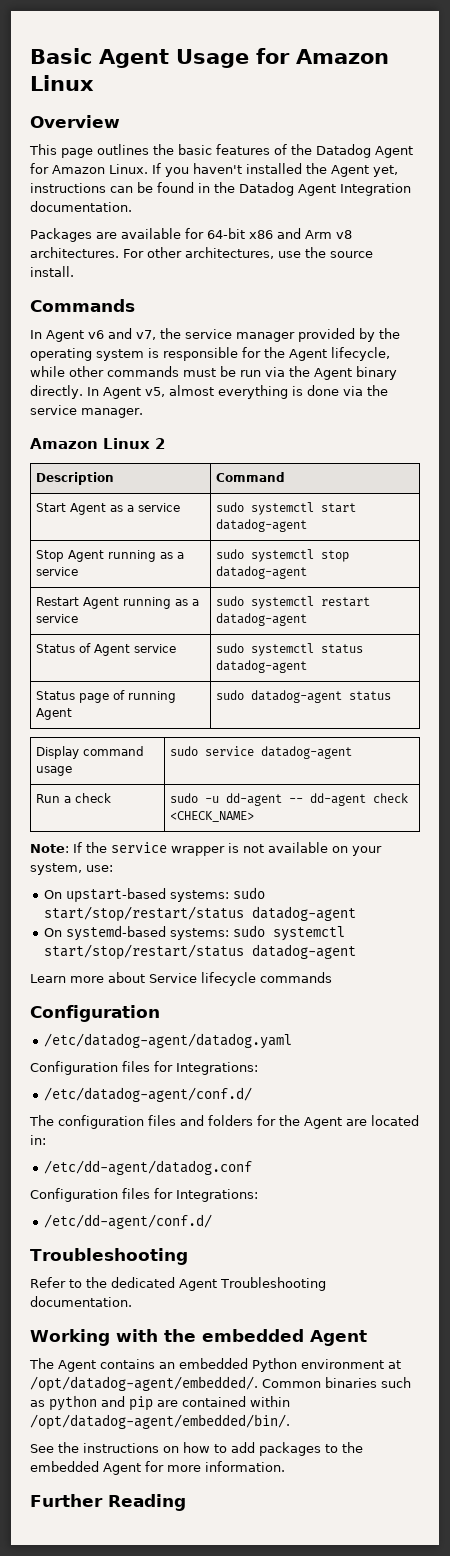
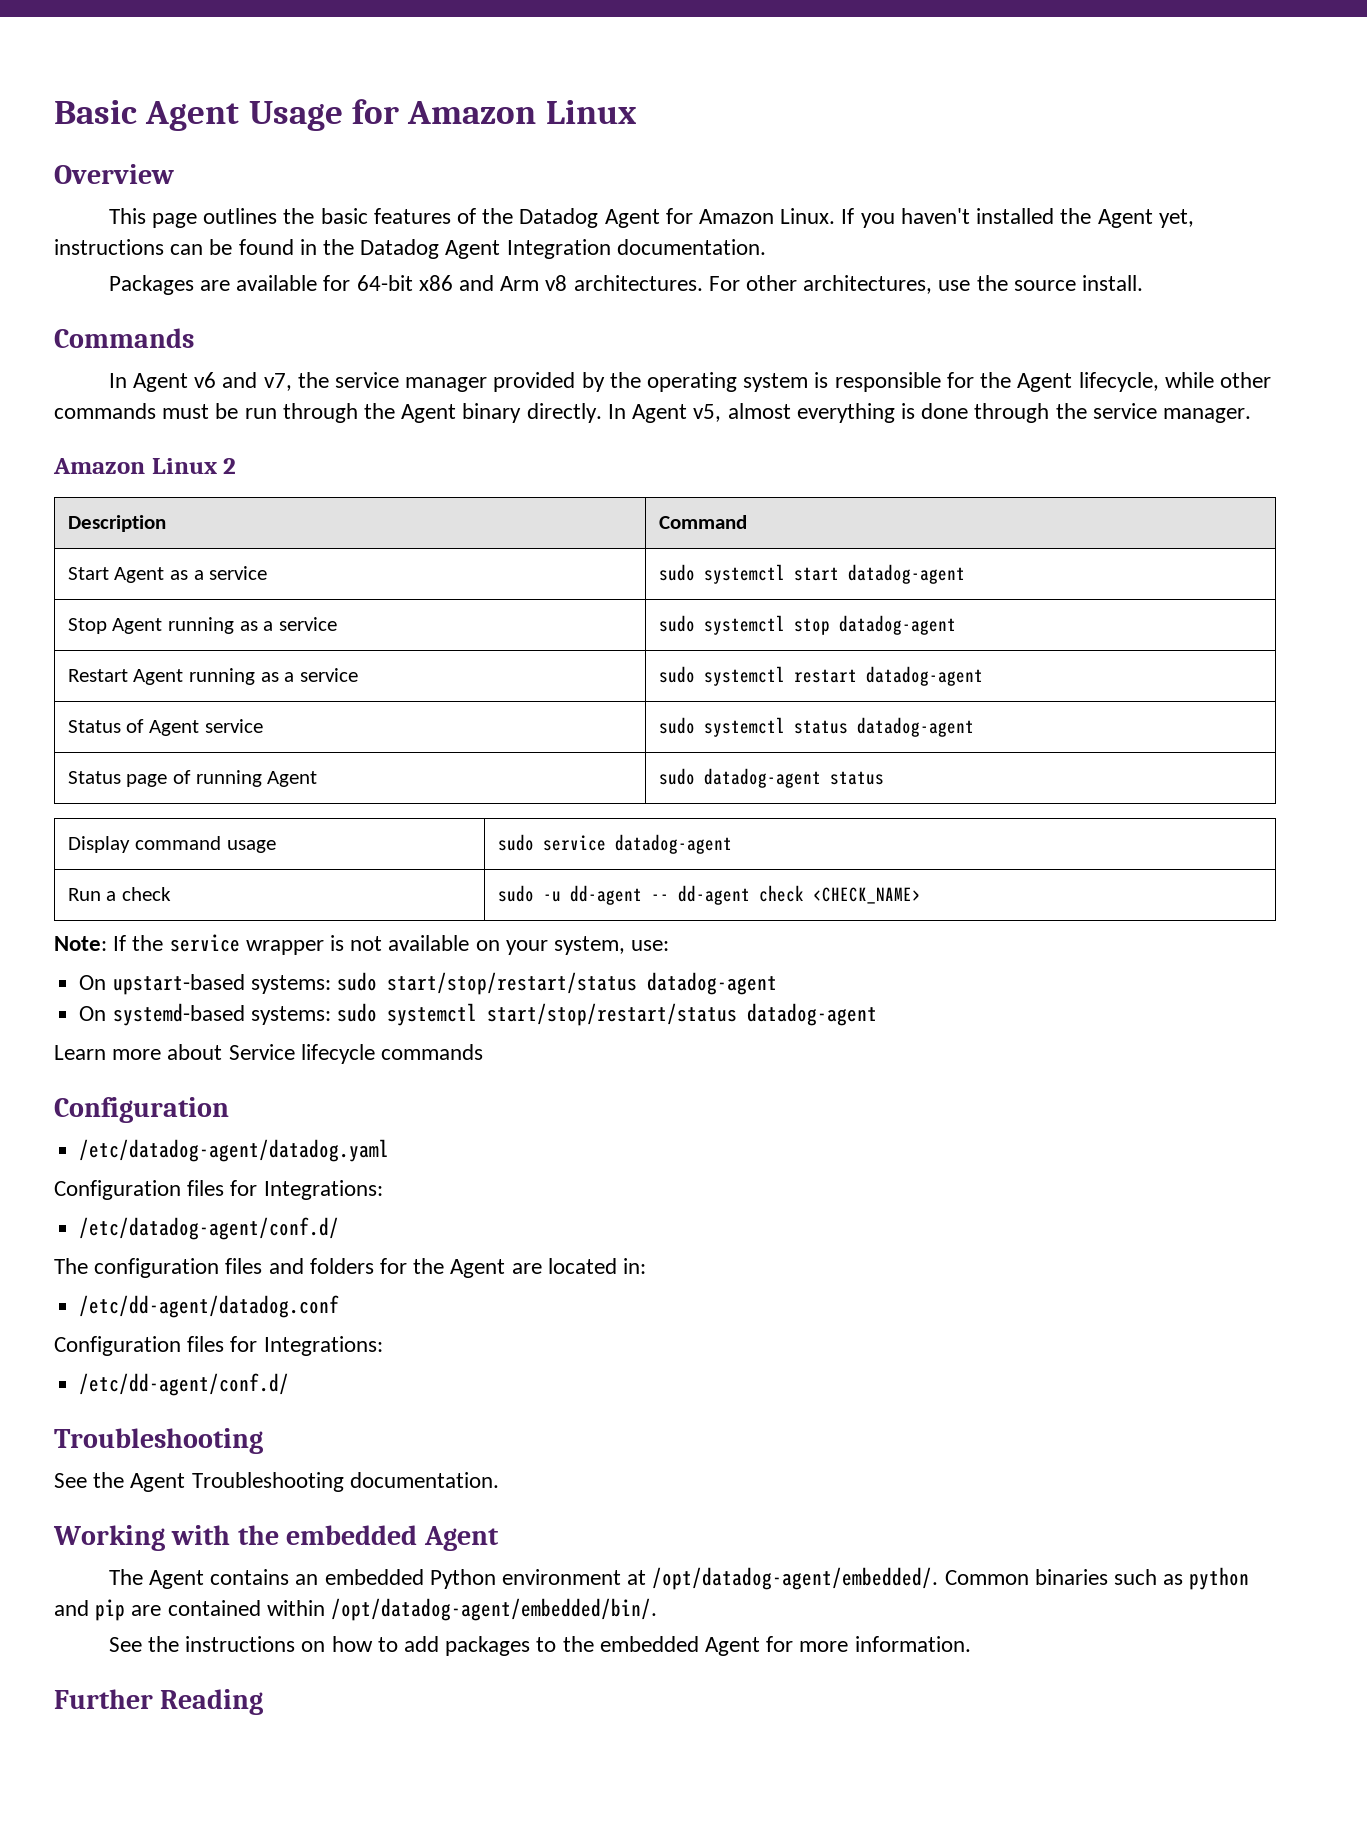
[265,367,285,377] via -> [282,403,358,423] through
[342,386,363,396] via -> [974,403,1050,423] through
[30,1277,175,1288] Refer to the dedicated -> [54,1472,125,1488] See the

